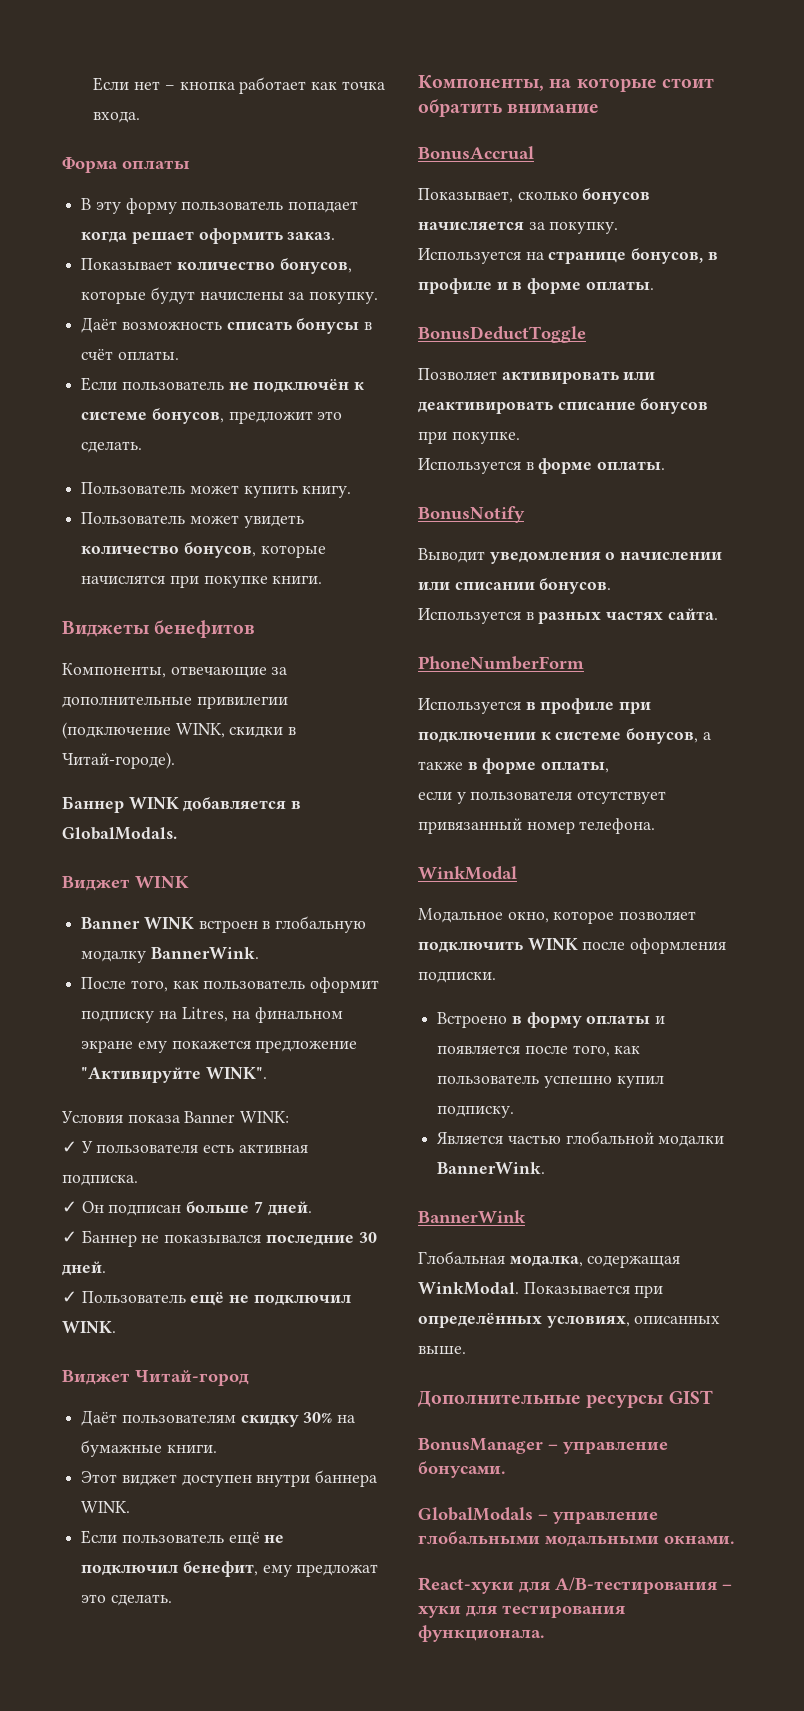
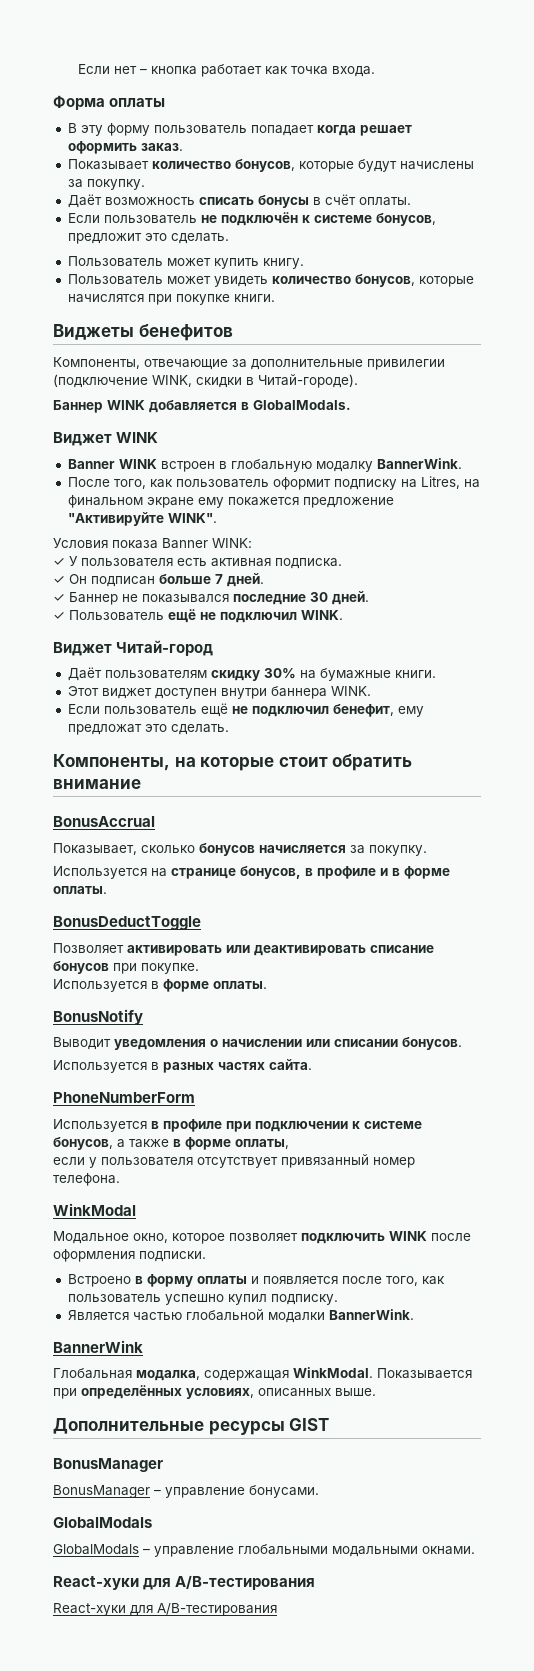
(543, 1446) none -> [53,1485,150,1498] // BonusManager
(533, 1514) none -> [53,1544,139,1555] // GlobalModals
[722,1584,732,1590] [418,1605,626,1618] [418,1625,545,1642] – хуки для тестирования функционала. -> [53,1603,277,1616] // React-хуки для A/B-тестирования

